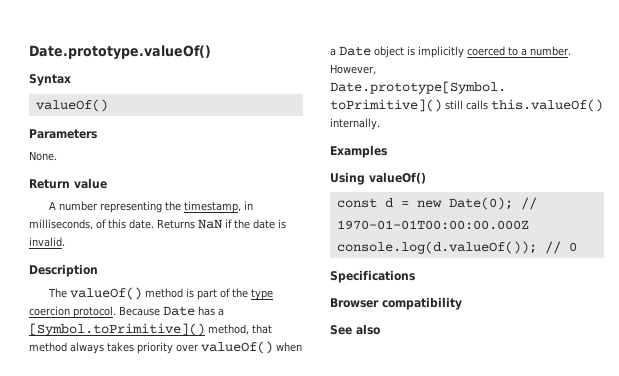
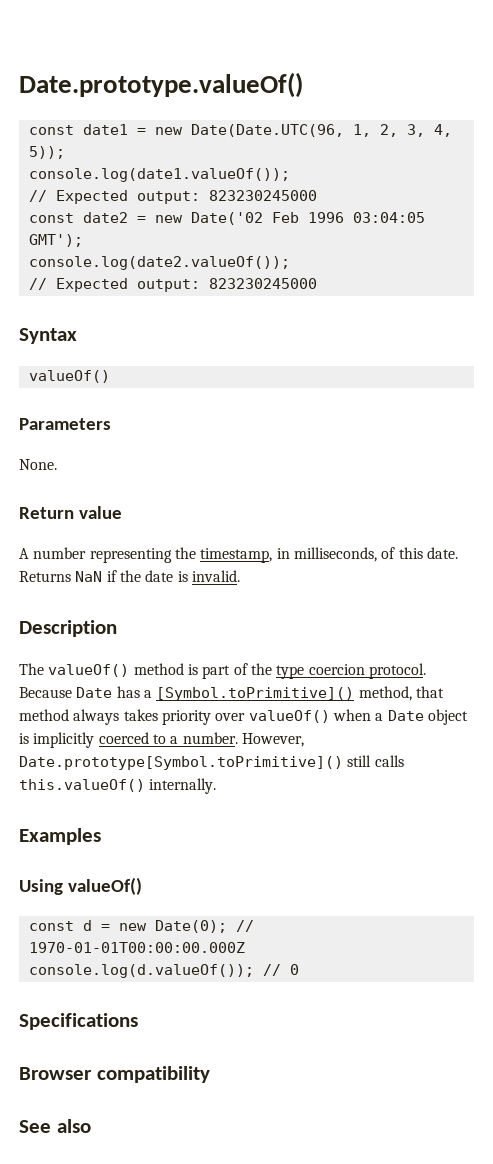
(211, 52) none -> [28,124,452,137] [28,146,65,159] [28,168,290,182] [28,190,317,204] [28,212,425,225] [28,234,83,247] [28,256,290,270] [28,278,317,292] // const date1 = new Date(Date.UTC(96, 1, 2, 3, 4, 5)); // console.log(date1.valueOf()); // // Expected output: 823230245000 // const date2 = new Date('02 Feb 1996 03:04:05 GMT'); // console.log(date2.valueOf()); // // Expected output: 823230245000

